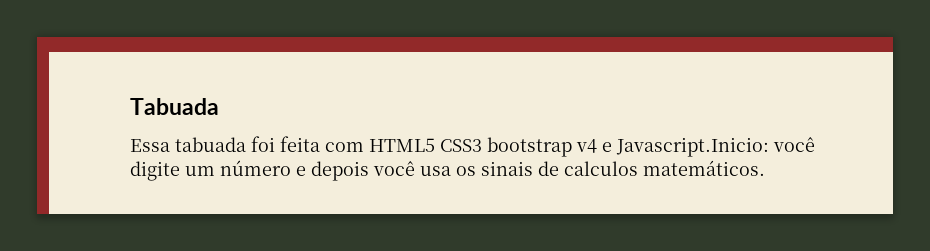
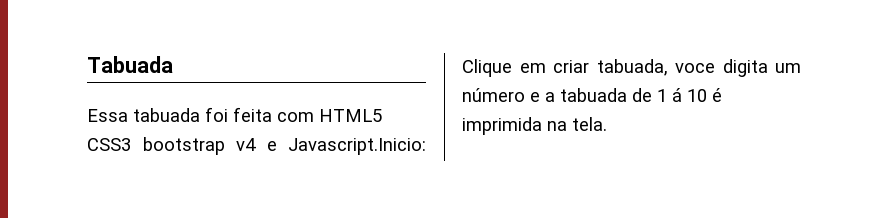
[773,137,815,152] [130,160,765,181] você digite um número e depois você usa os sinais de calculos matemáticos. -> [462,59,801,77] [462,88,722,102] [462,117,607,135] Clique em criar tabuada, voce digita um número e a tabuada de 1 á 10 é imprimida na tela.

